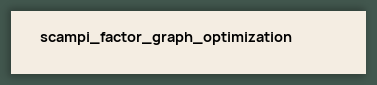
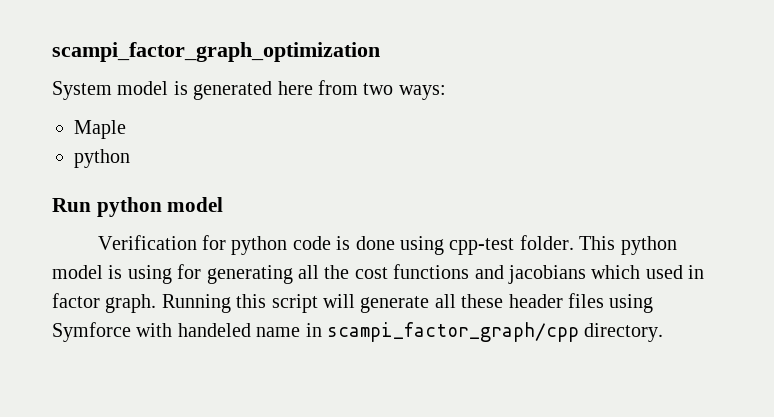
(292, 38) none -> [52,80,446,100] [74,120,126,139] [74,149,130,168] [52,197,224,217] [97,235,677,255] [52,264,705,284] [52,293,654,313] [52,322,664,342] // System model is generated here from two ways: // Maple // python // Run python model // Verification for python code is done using cpp-test folder. This python model is using for generating all the cost functions and jacobians which used in factor graph. Running this script will generate all these header files using Symforce with handeled name in scampi_factor_graph/cpp directory.

